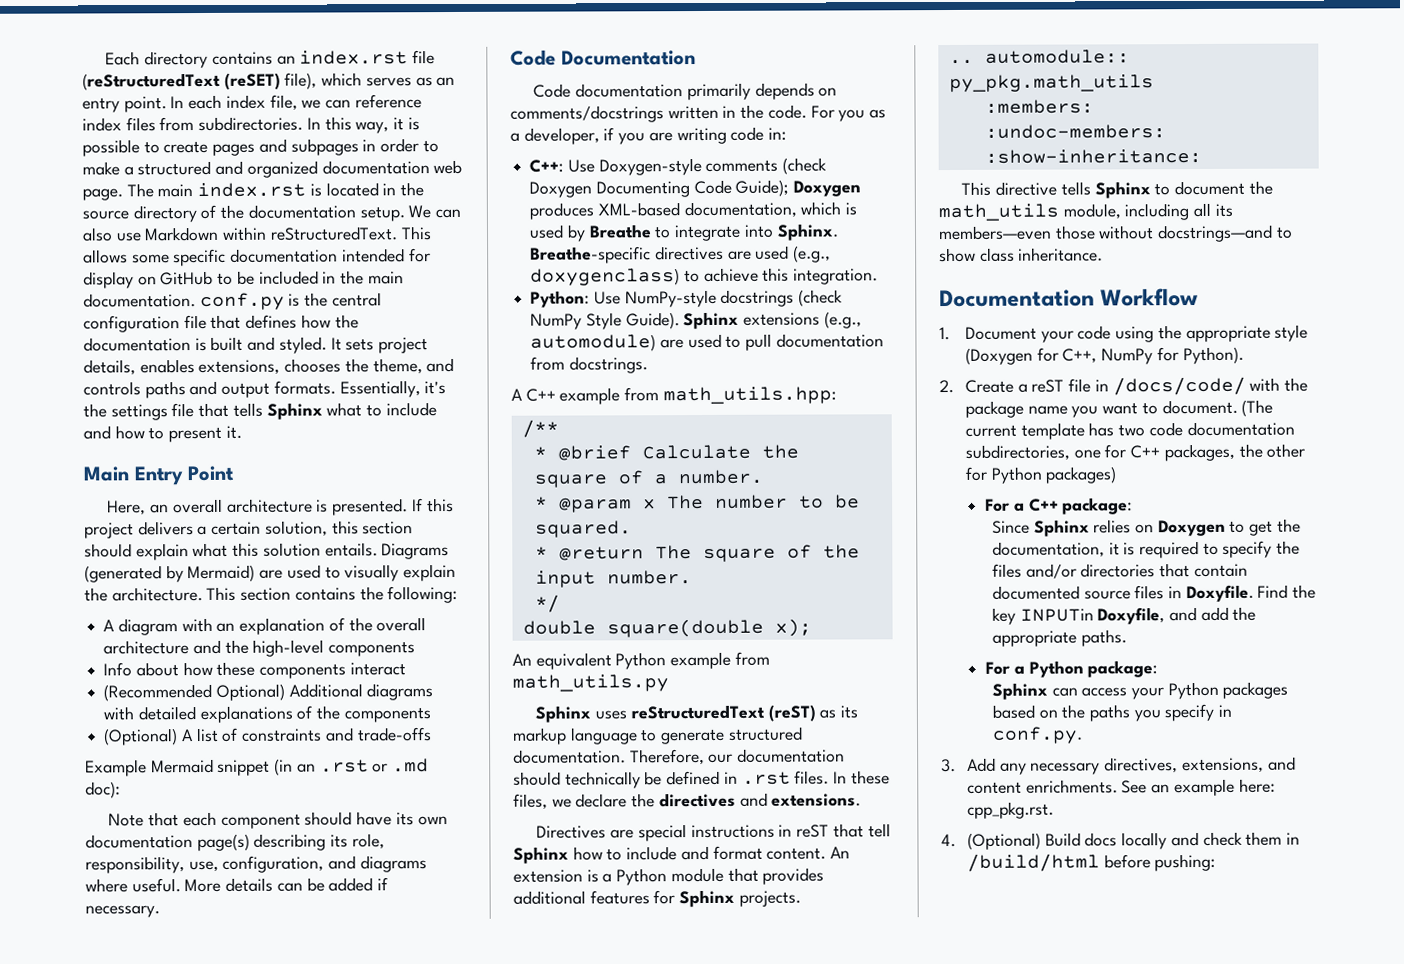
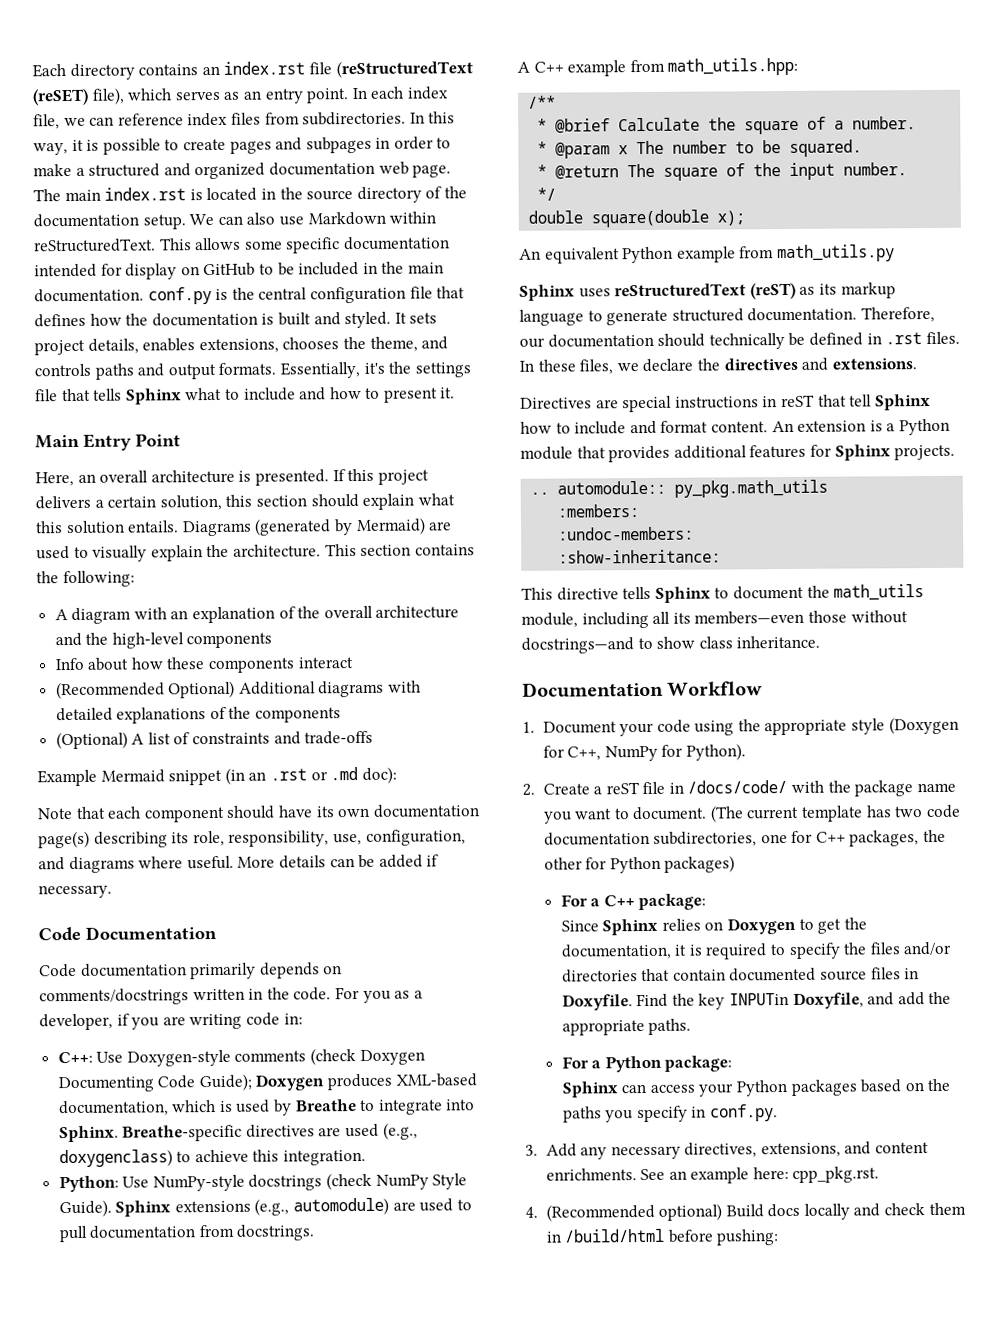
[966,832,1041,850] (Optional) -> [545,1203,723,1222] (Recommended optional)

